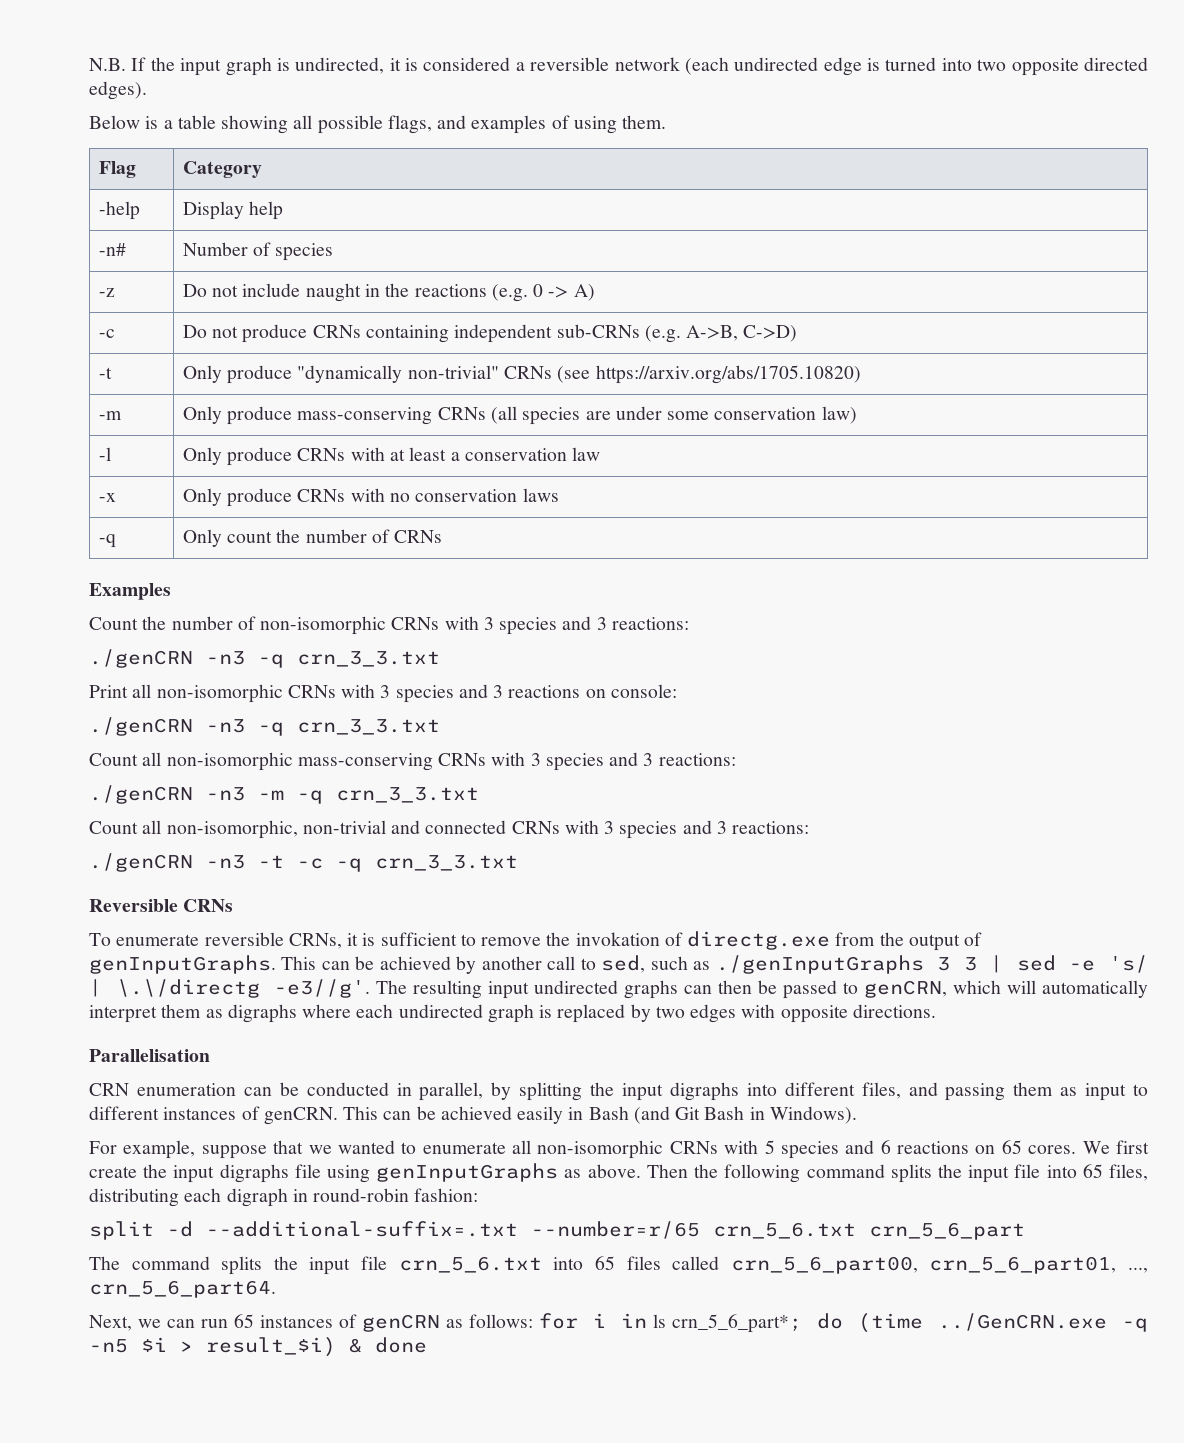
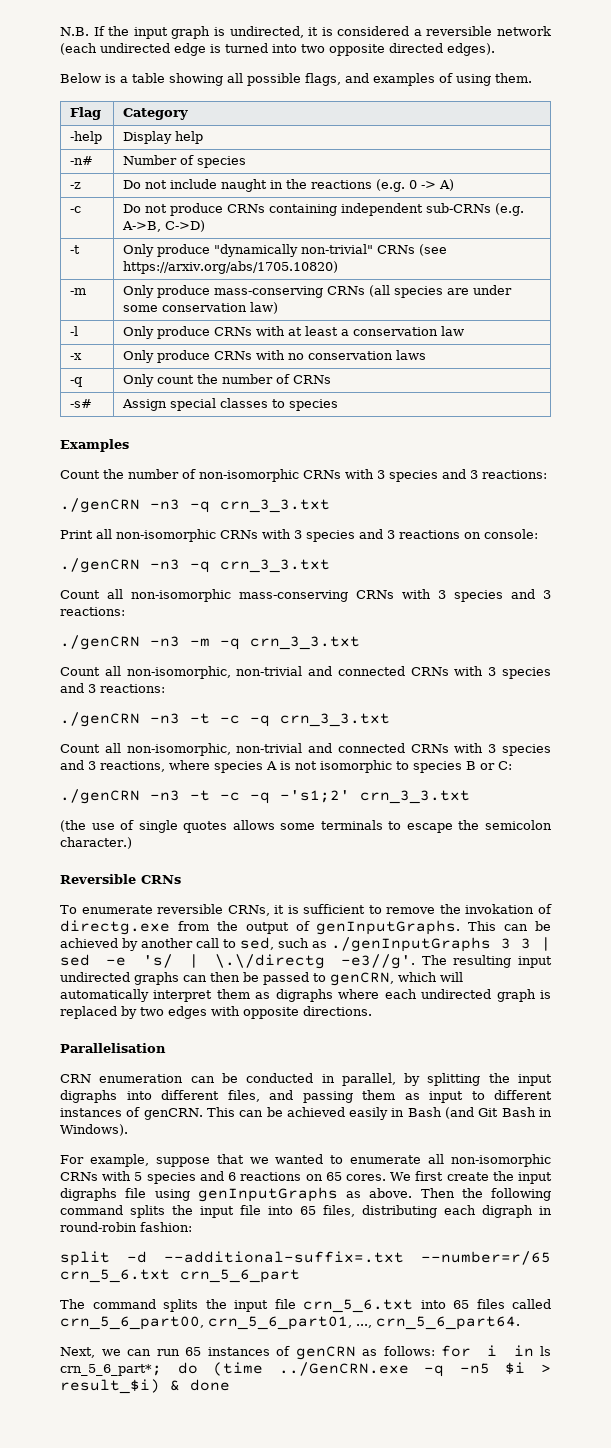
(443, 536) none -> [70,399,93,408] [122,398,339,411] // -s# | Assign special classes to species
(518, 863) none -> [60,743,551,756] [60,760,512,773] [60,789,470,804] [60,820,552,833] [60,837,132,849] // Count all non-isomorphic, non-trivial and connected CRNs with 3 species and 3 reactions, where species A is not isomorphic to species B or C: // ./genCRN -n3 -t -c -q -'s1;2' crn_3_3.txt // (the use of single quotes allows some terminals to escape the semicolon character.)

